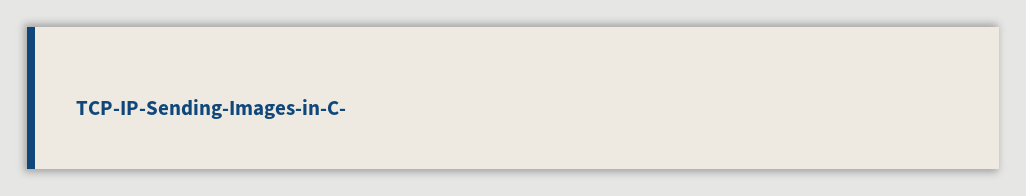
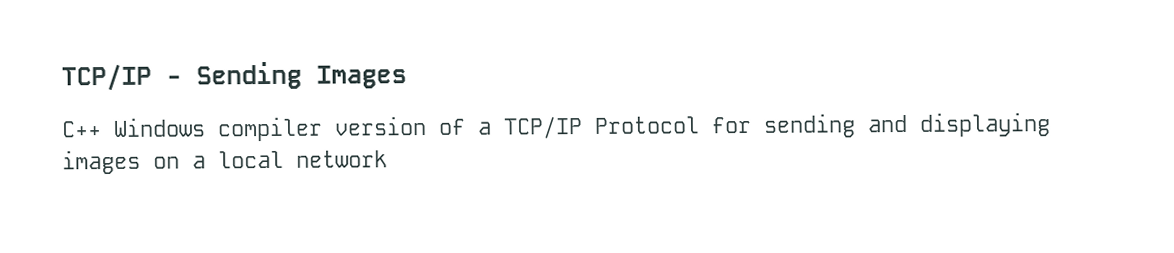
[76,99,346,119] TCP-IP-Sending-Images-in-C- -> [61,61,407,92] [61,112,1051,142] [62,149,388,175] TCP/IP - Sending Images // C++ Windows compiler version of a TCP/IP Protocol for sending and displaying images on a local network

